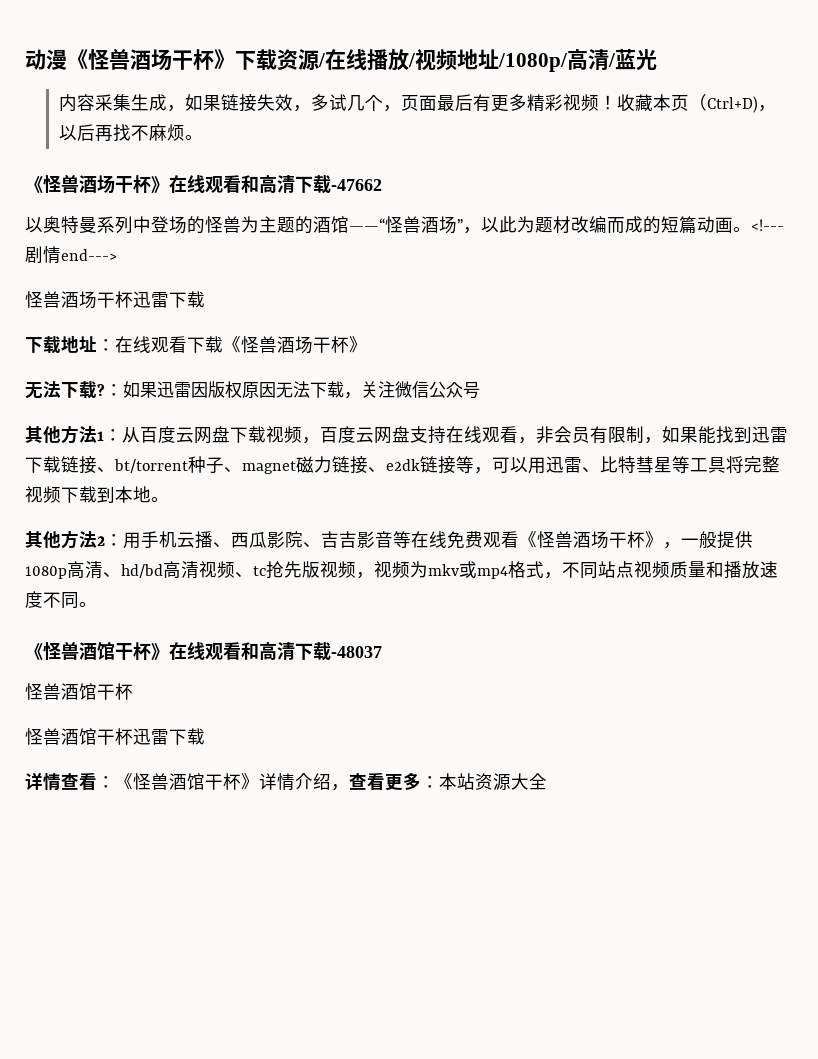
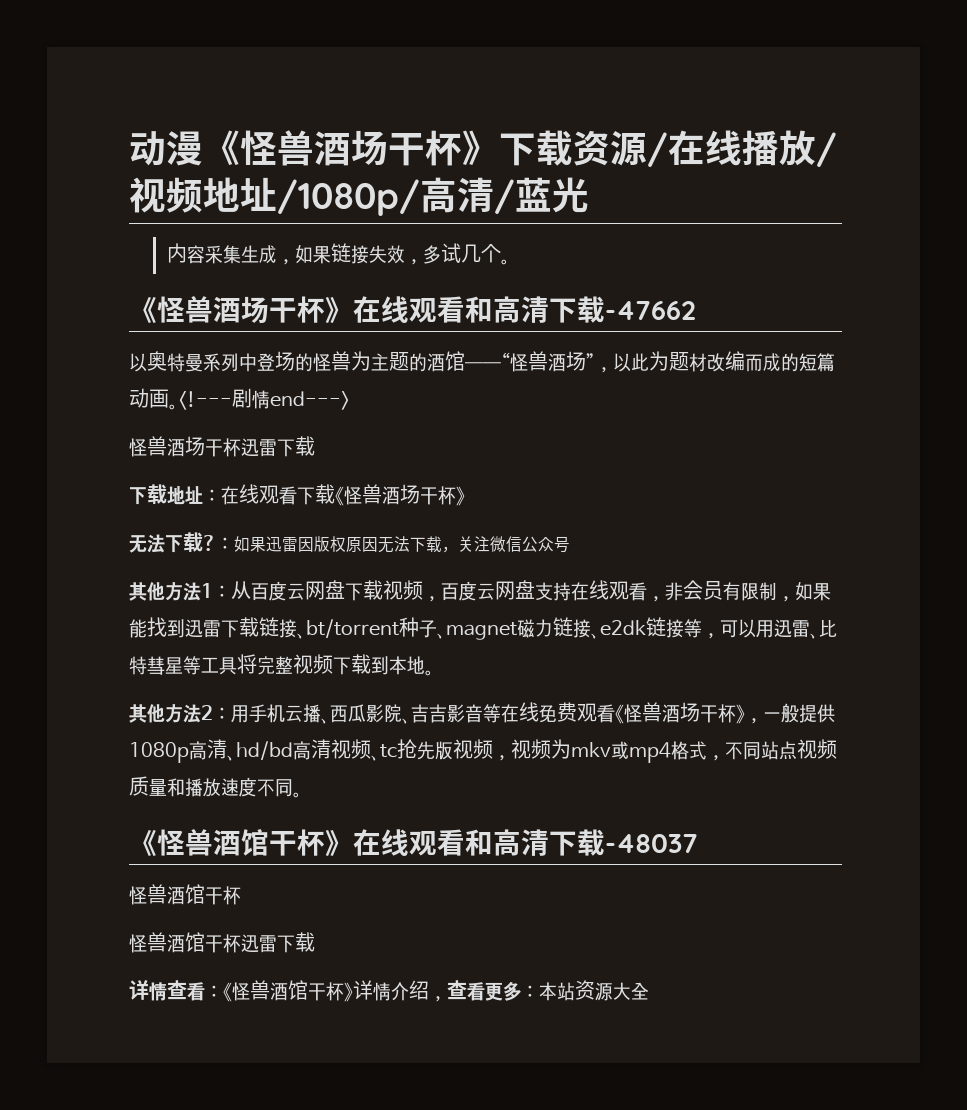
[382,94,776,113] [58,124,185,142] ，页面最后有更多精彩视频！收藏本页（Ctrl+D)，以后再找不麻烦 -> (501, 253) none

